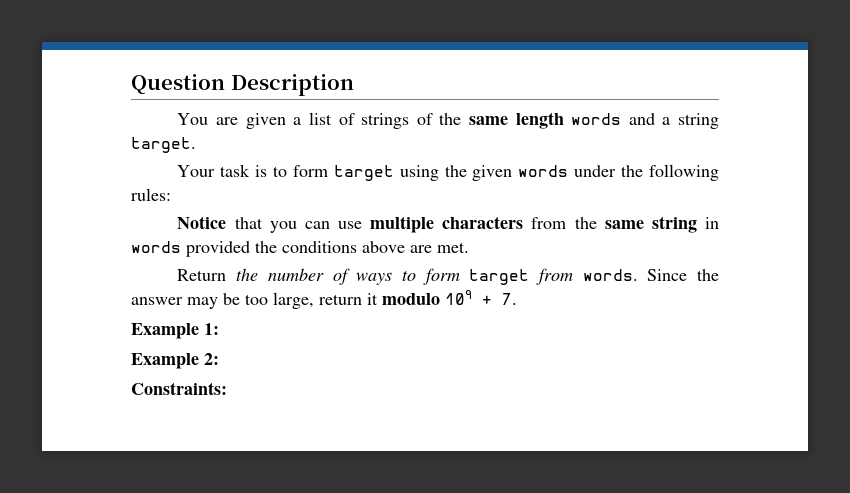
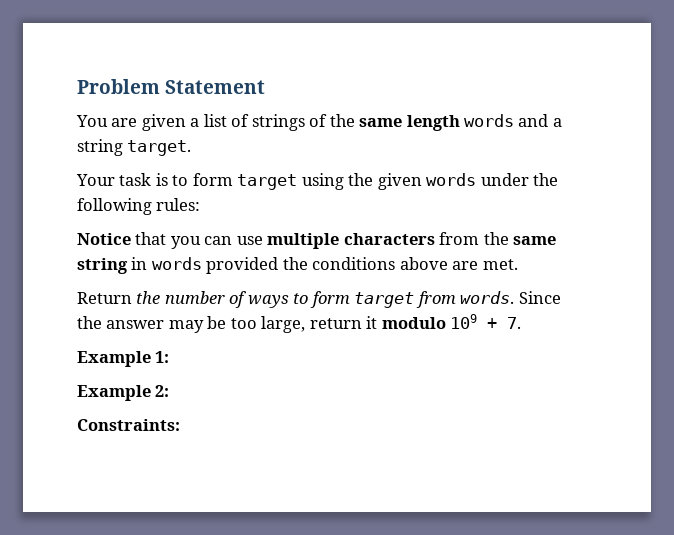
[131,74,354,96] Question Description -> [77,79,266,94] Problem Statement

